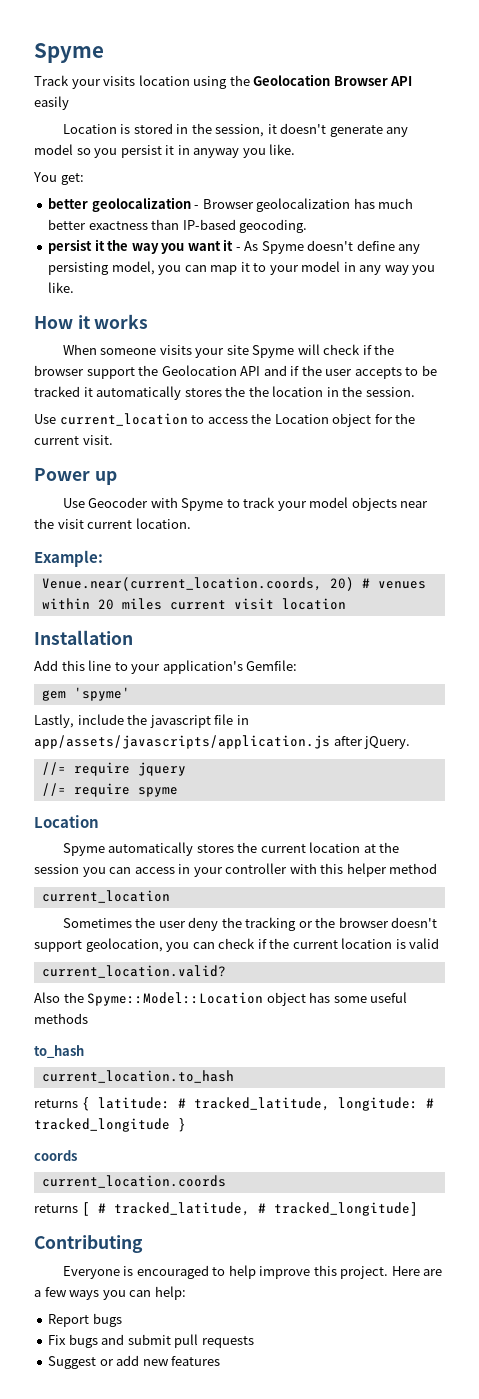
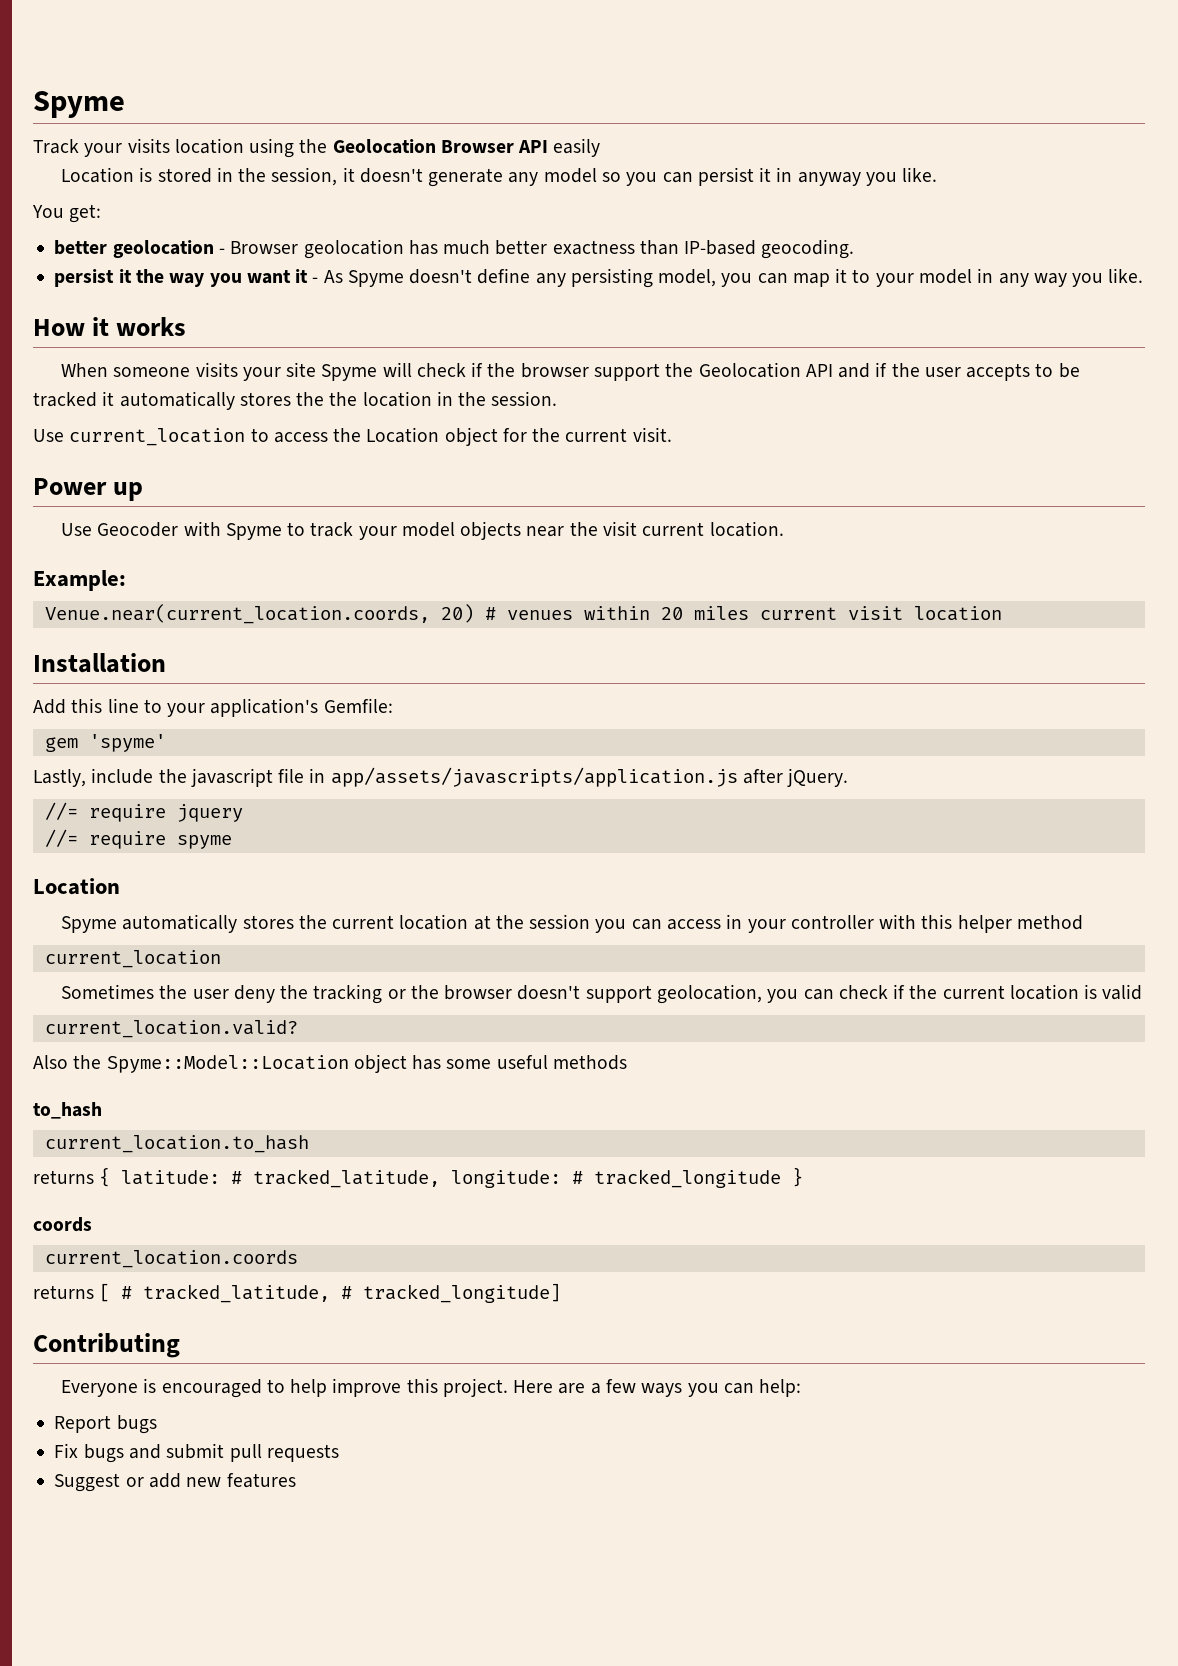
(118, 153) none -> [662,172,693,183] can
[91,197,191,212] geolocalization -> [112,240,214,258] geolocation
[256,198,351,212] geolocalization -> [303,239,404,259] geolocation

